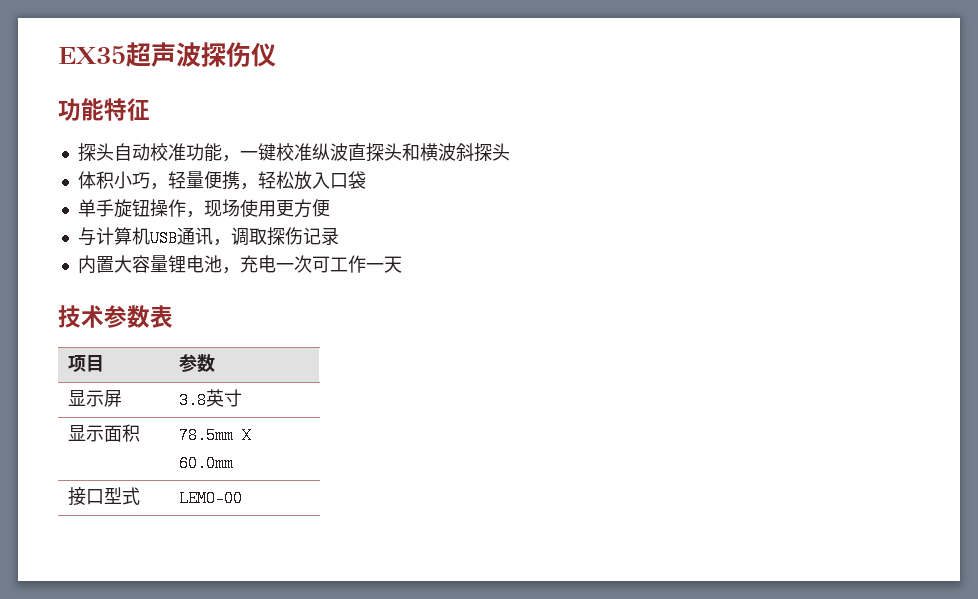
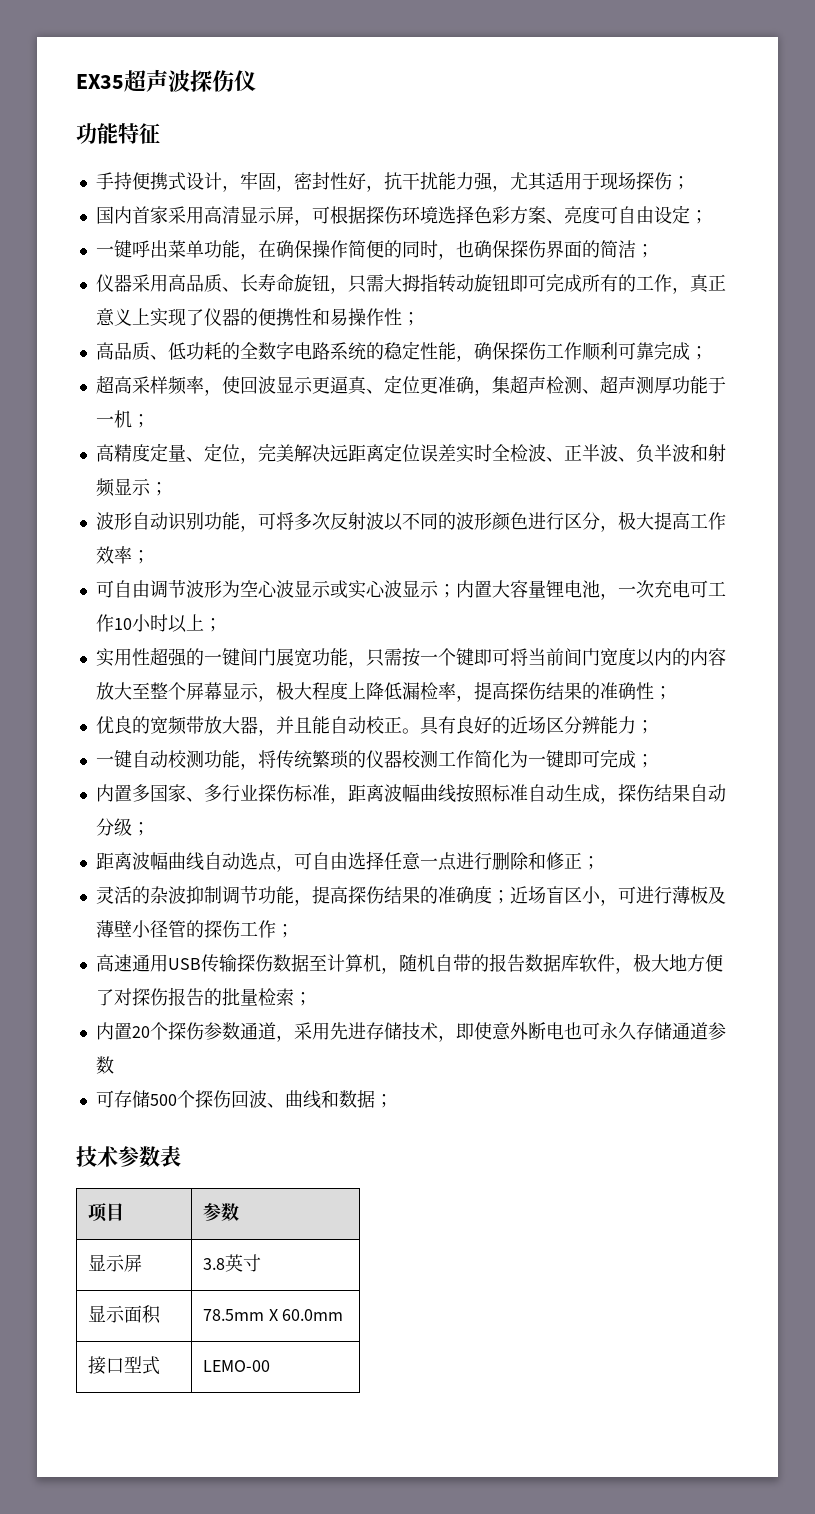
[77,143,510,162] [77,171,366,190] [77,199,330,218] [77,227,339,247] 探头自动校准功能，一键校准纵波直探头和横波斜探头 // 体积小巧，轻量便携，轻松放入口袋 // 单手旋钮操作，现场使用更方便 // 与计算机USB通讯，调取探伤记录 // -> [95,171,690,192] [95,205,708,226] [95,240,654,260] [95,273,726,294] [95,308,420,327] [95,341,708,362] [95,375,726,396] [95,410,150,428] [95,443,726,464] [95,478,168,497] [95,511,726,532] [95,546,150,564] [95,580,456,599] 手持便携式设计，牢固，密封性好，抗干扰能力强，尤其适用于现场探伤； // 国内首家采用高清显示屏，可根据探伤环境选择色彩方案、亮度可自由设定； // 一键呼出菜单功能，在确保操作简便的同时，也确保探伤界面的简洁； // 仪器采用高品质、长寿命旋钮，只需大拇指转动旋钮即可完成所有的工作，真正意义上实现了仪器的便携性和易操作性； // 高品质、低功耗的全数字电路系统的稳定性能，确保探伤工作顺利可靠完成； // 超高采样频率，使回波显示更逼真、定位更准确，集超声检测、超声测厚功能于一机； // 高精度定量、定位，完美解决远距离定位误差实时全检波、正半波、负半波和射频显示； // 波形自动识别功能，可将多次反射波以不同的波形颜色进行区分，极大提高工作效率； // 可自由调节波形为空心波显示或实心波显示；
[239,255,402,273] 充电一次可工作一天 -> [617,580,726,598] [95,614,222,633] [95,647,726,668] [95,681,672,702] [95,716,654,736] [95,749,654,770] [95,784,726,804] [95,818,150,836] [95,851,600,872] [95,886,726,906] [95,920,294,938] [95,953,723,974] [95,987,312,1006] [95,1022,726,1042] [95,1056,114,1074] [95,1090,393,1109] 一次充电可工作10小时以上； // 实用性超强的一键间门展宽功能，只需按一个键即可将当前间门宽度以内的内容放大至整个屏幕显示，极大程度上降低漏检率，提高探伤结果的准确性； // 优良的宽频带放大器，并且能自动校正。具有良好的近场区分辨能力； // 一键自动校测功能，将传统繁琐的仪器校测工作简化为一键即可完成； // 内置多国家、多行业探伤标准，距离波幅曲线按照标准自动生成，探伤结果自动分级； // 距离波幅曲线自动选点，可自由选择任意一点进行删除和修正； // 灵活的杂波抑制调节功能，提高探伤结果的准确度；近场盲区小，可进行薄板及薄壁小径管的探伤工作； // 高速通用USB传输探伤数据至计算机，随机自带的报告数据库软件，极大地方便了对探伤报告的批量检索； // 内置20个探伤参数通道，采用先进存储技术，即使意外断电也可永久存储通道参数 // 可存储500个探伤回波、曲线和数据；

